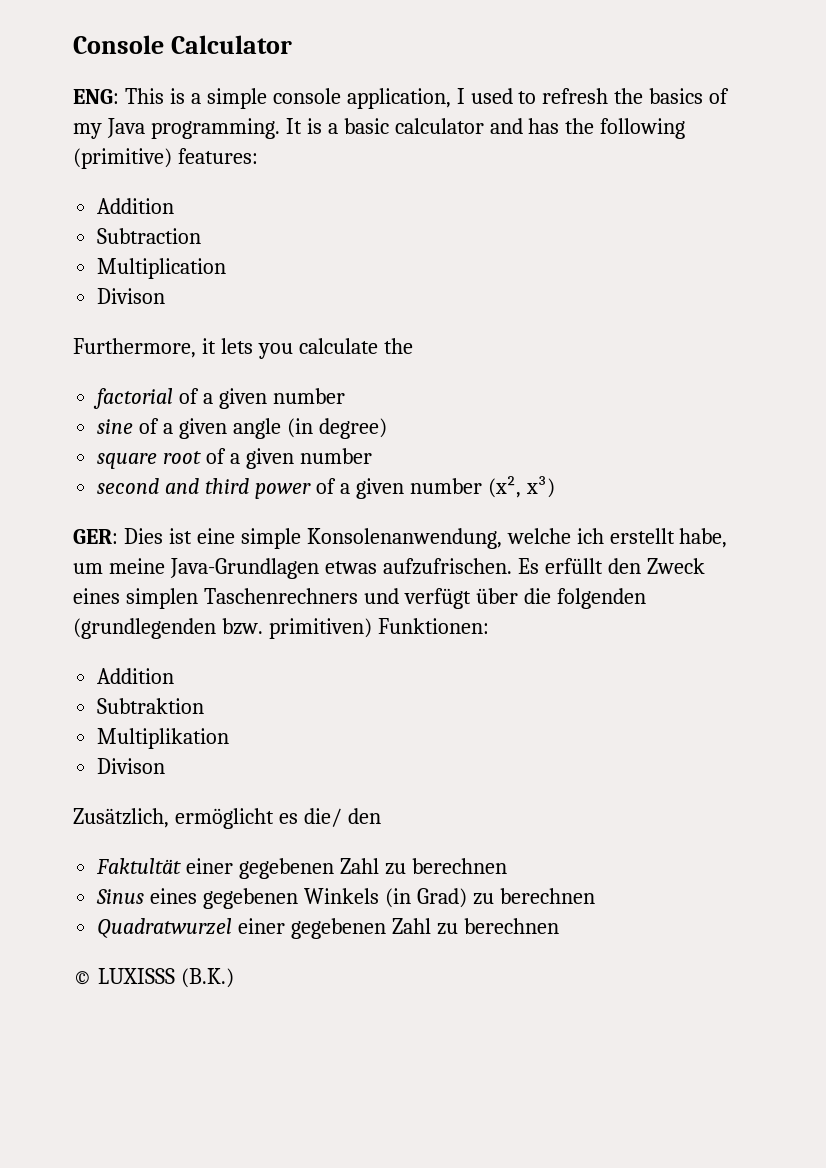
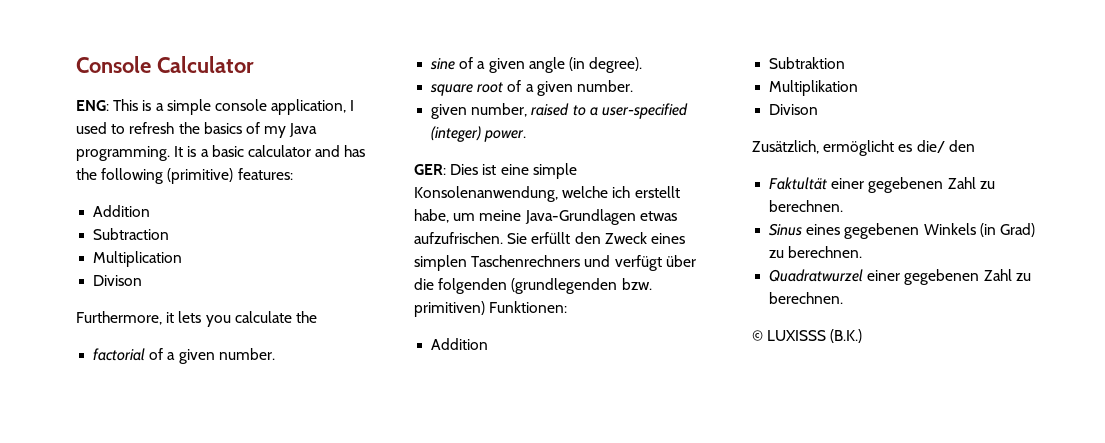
[272,388,345,404] number -> [218,348,275,360] number.
[318,418,387,439] degree) -> [589,57,643,73] degree).
[299,448,372,464] [97,476,555,499] number // second and third power of a given number (x², x³) -> [576,80,633,92] [431,103,688,119] [431,126,527,142] number. // given number, raised to a user-specified (integer) power.
[517,558,539,574] Es -> [507,233,528,244] Sie
[411,858,507,874] berechnen -> [769,200,844,212] berechnen.
[499,888,595,904] berechnen -> [788,246,863,258] berechnen.
[463,918,559,934] berechnen -> [769,292,844,304] berechnen.

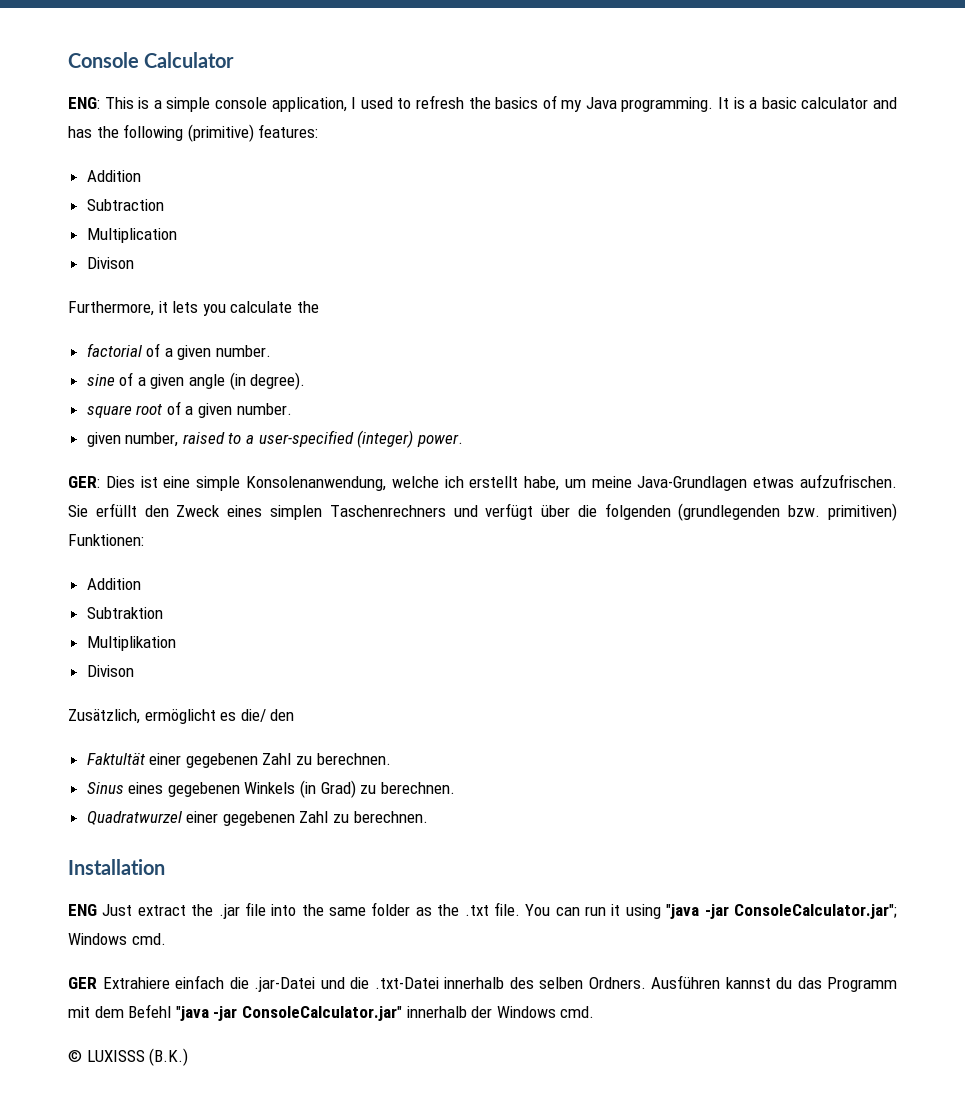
(844, 298) none -> [68,859,165,875] [68,902,898,919] [68,933,166,945] [68,975,897,992] [68,1004,595,1021] // Installation // ENG Just extract the .jar file into the same folder as the .txt file. You can run it using "java -jar ConsoleCalculator.jar"; Windows cmd. // GER Extrahiere einfach die .jar-Datei und die .txt-Datei innerhalb des selben Ordners. Ausführen kannst du das Programm mit dem Befehl "java -jar ConsoleCalculator.jar" innerhalb der Windows cmd.

